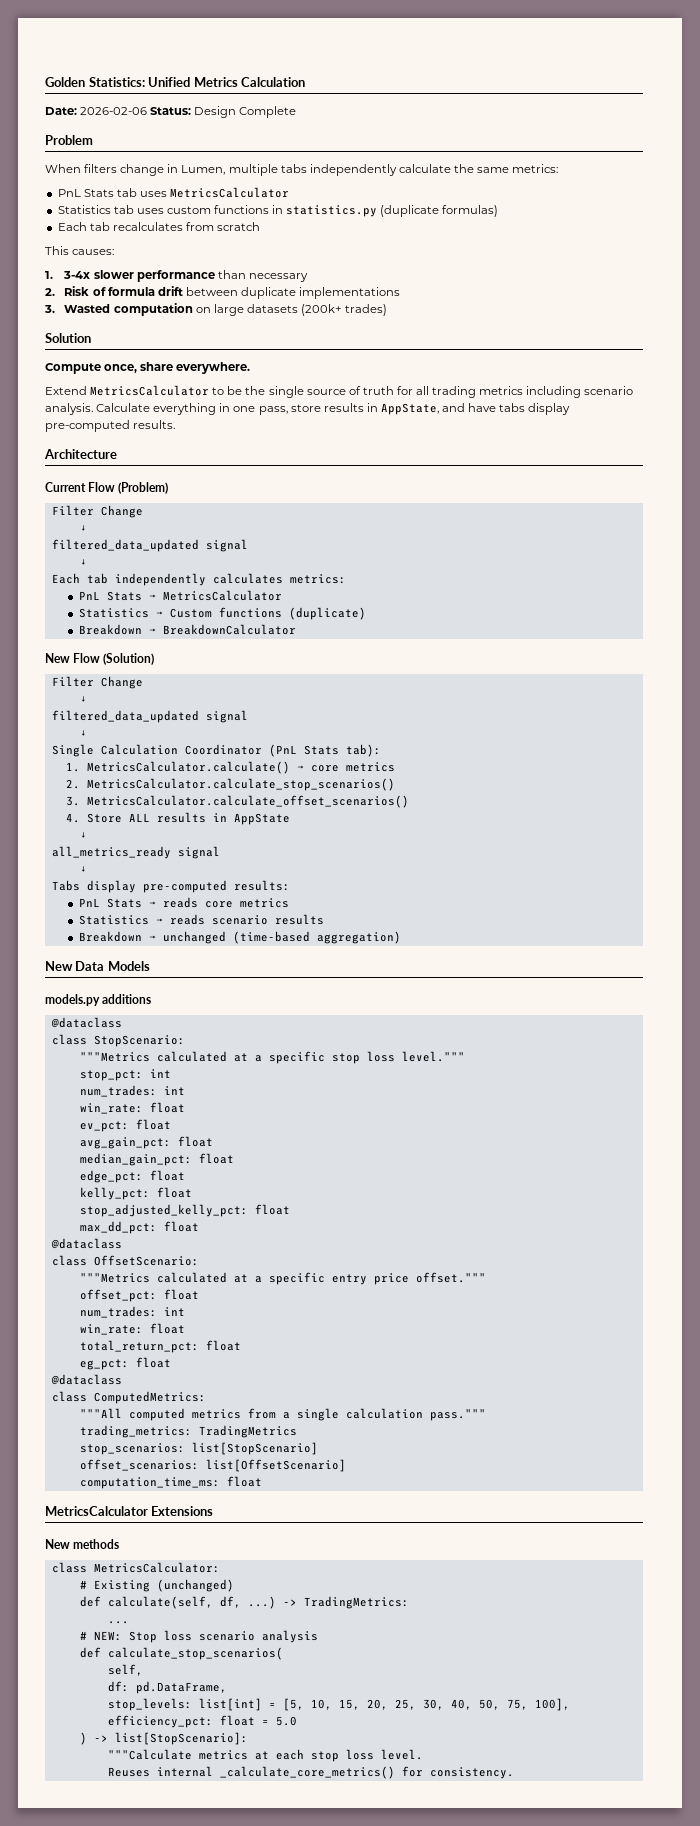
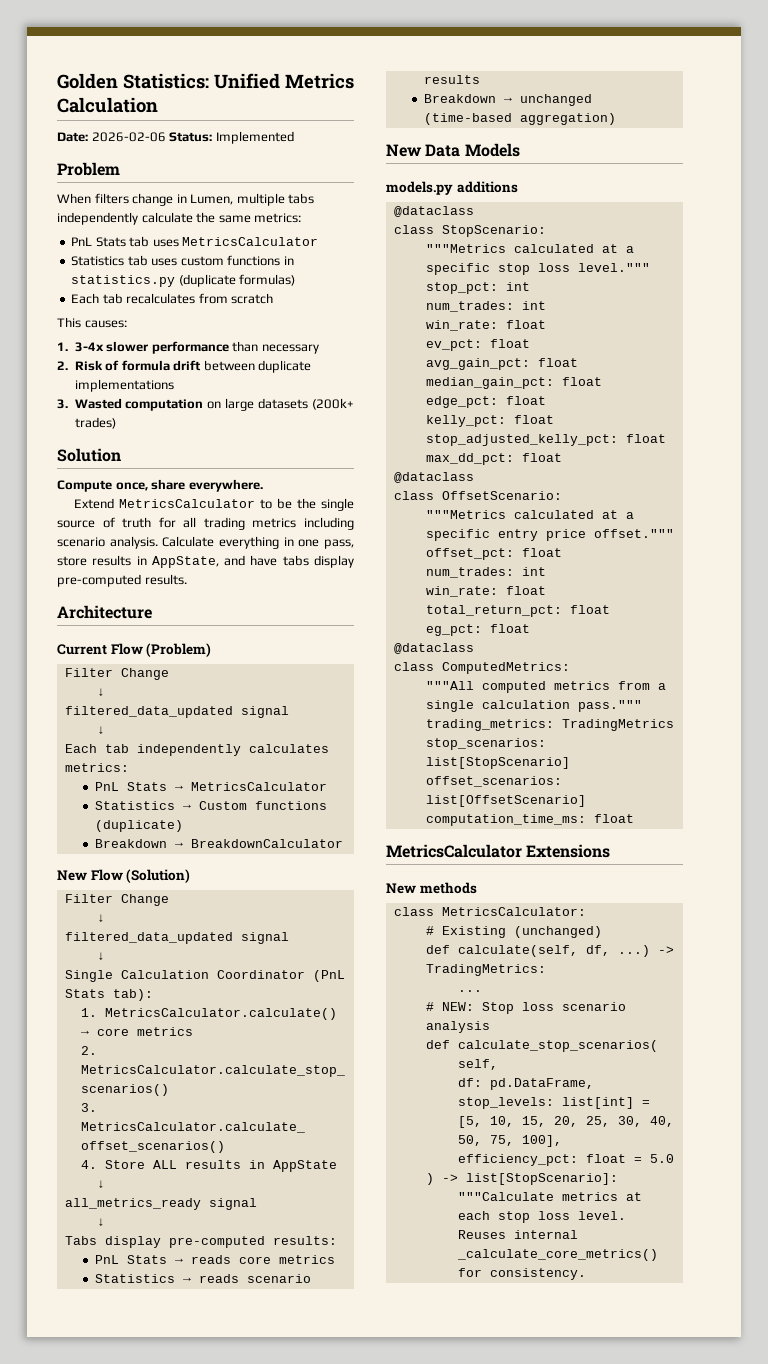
[194,106,297,118] Design Complete -> [215,131,294,144] Implemented

